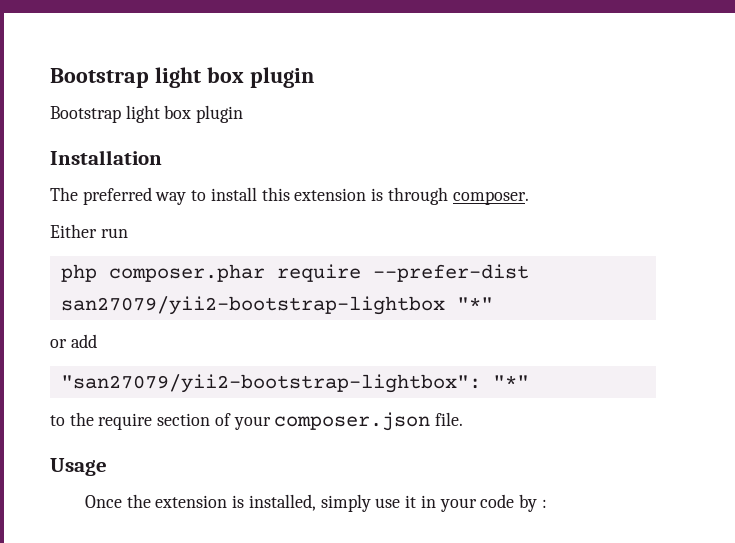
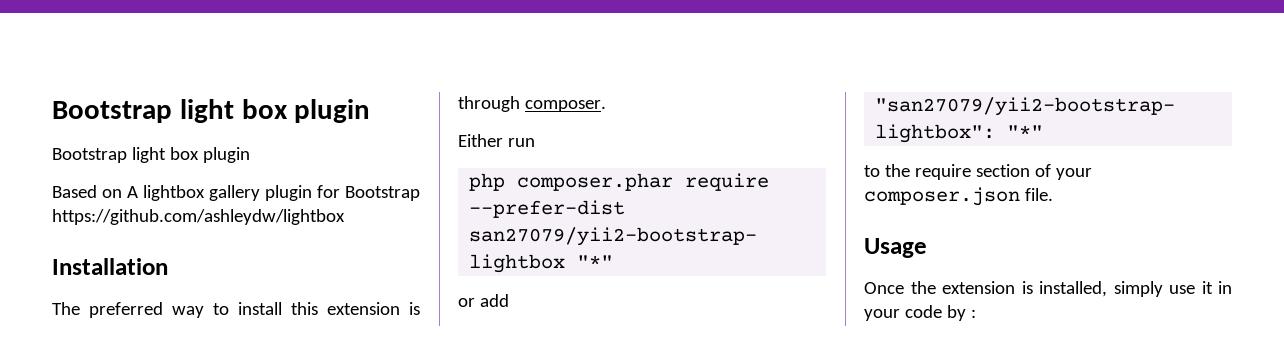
(244, 114) none -> [52,185,420,201] [52,209,345,225] // Based on A lightbox gallery plugin for Bootstrap https://github.com/ashleydw/lightbox

